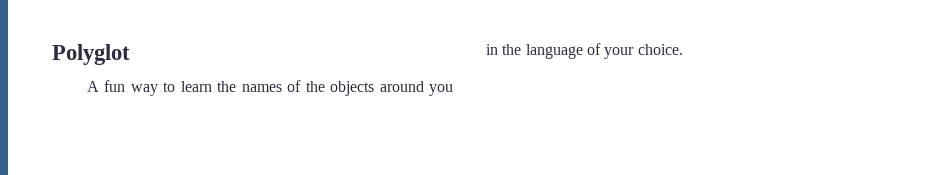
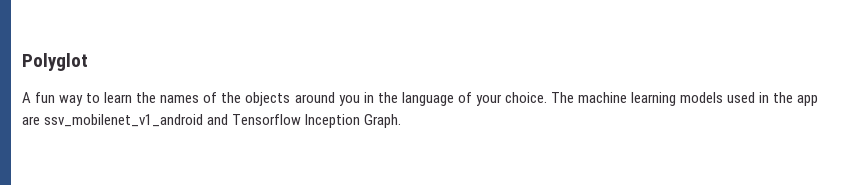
(683, 49) none -> [550,92,819,106] [22,114,402,128] The machine learning models used in the app are ssv_mobilenet_v1_android and Tensorflow Inception Graph.

